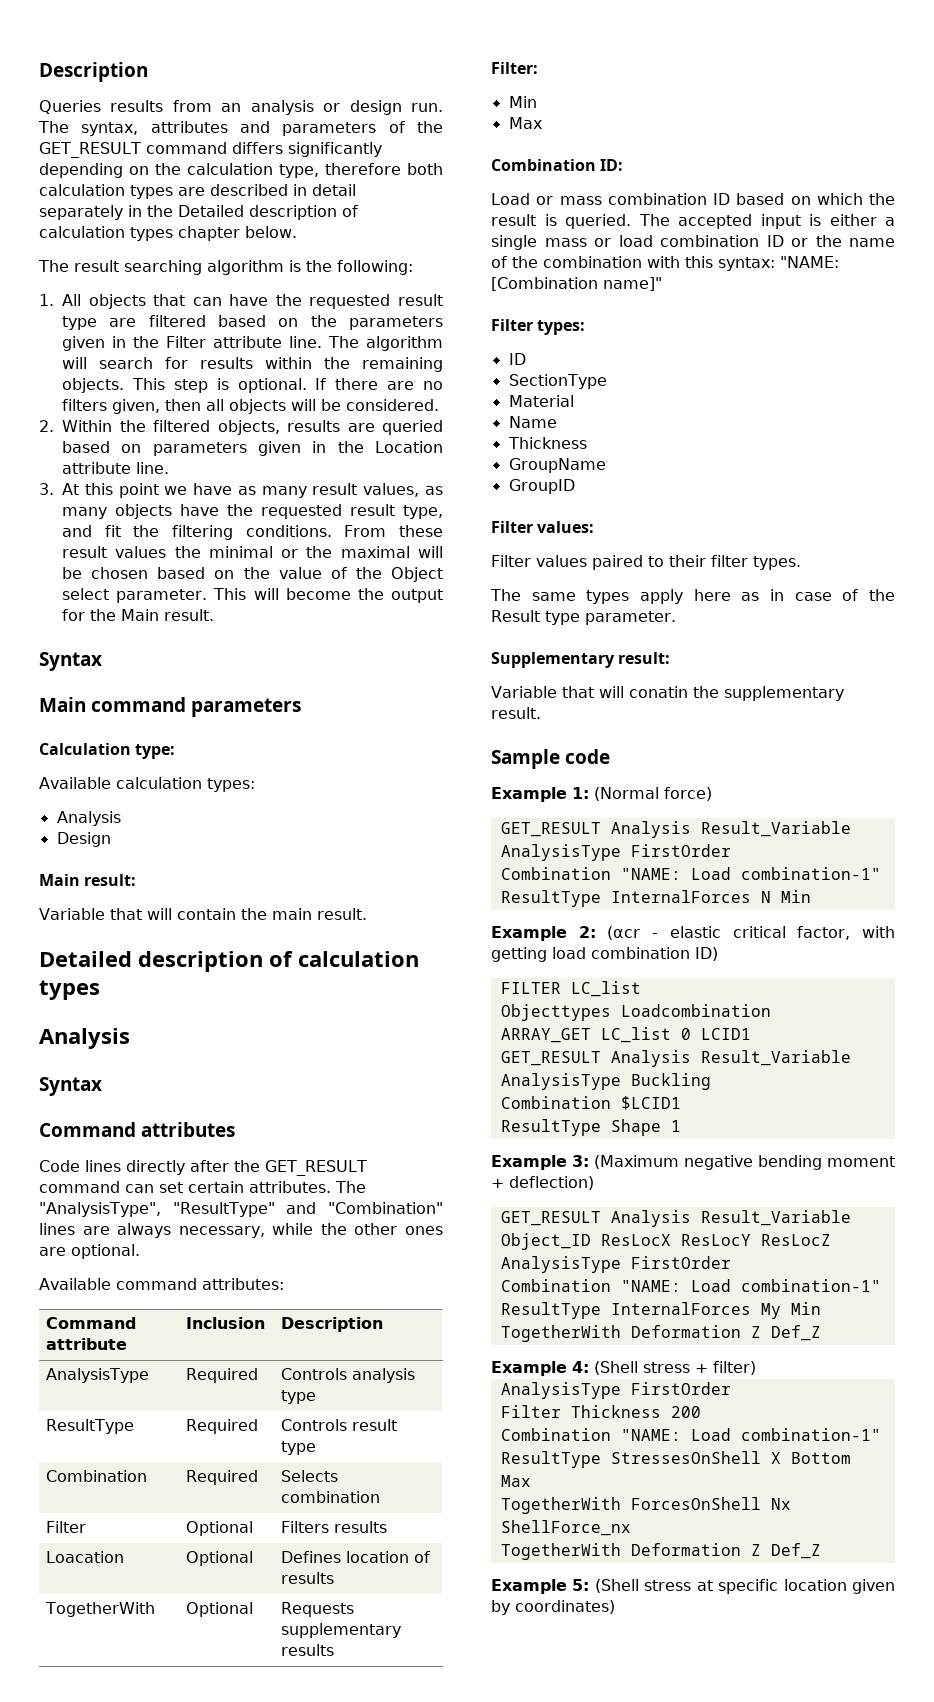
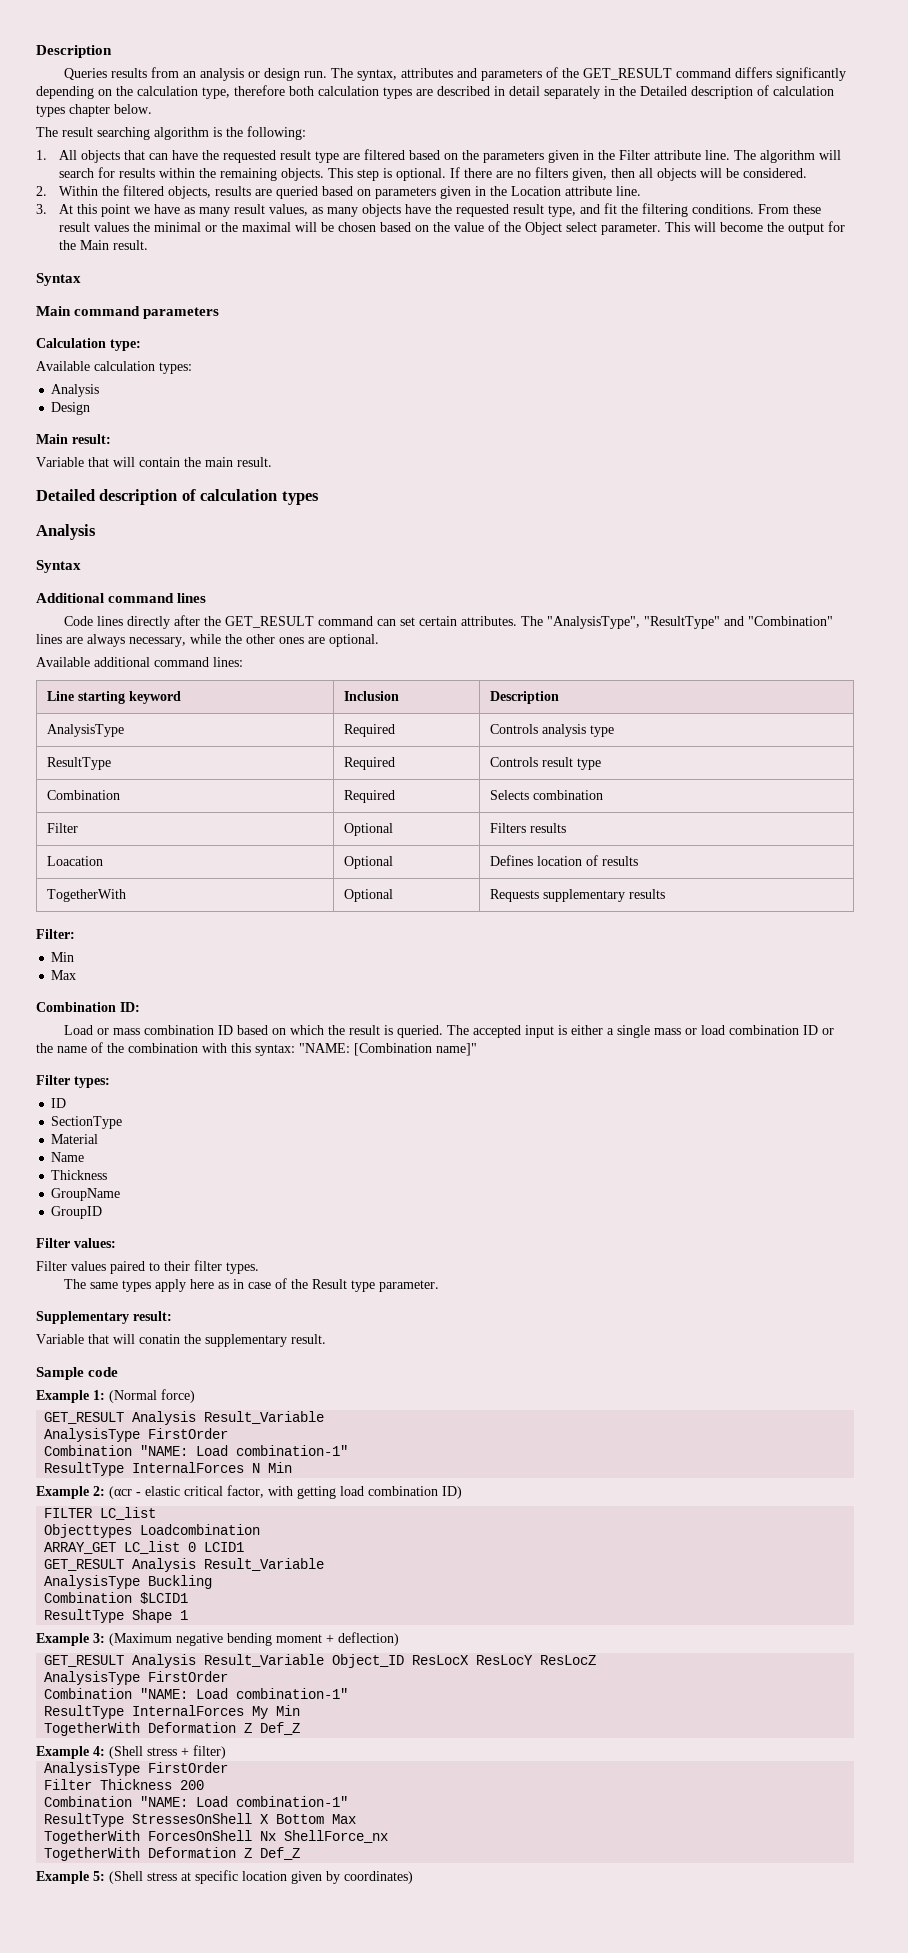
[39,1122,236,1137] Command attributes -> [36,593,207,603] Additional command lines
[115,1278,284,1290] [46,1317,137,1329] [46,1338,128,1350] command attributes: // Command attribute -> [94,657,243,667] [46,691,181,704] additional command lines: // Line starting keyword

